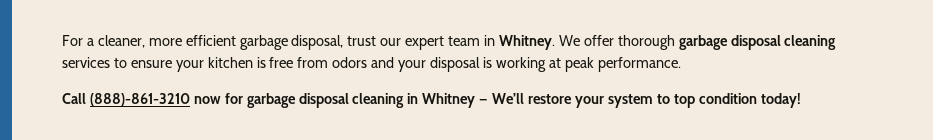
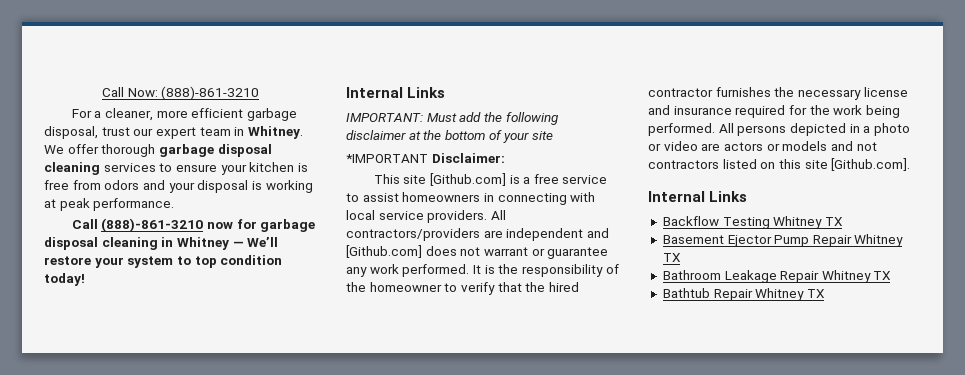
(62, 40) none -> [101,86,260,100] Call Now: (888)-861-3210 //
(801, 100) none -> [346,87,446,98] [346,112,558,125] [346,130,553,143] [346,153,505,163] [373,173,608,186] [346,192,596,205] [346,210,506,223] [346,228,609,241] [346,245,609,259] [346,264,619,277] [346,282,579,295] [648,87,908,100] [648,105,900,118] [648,123,910,136] [648,141,877,151] [648,158,911,171] [648,191,748,202] [662,216,843,229] [662,234,904,247] [662,253,681,262] [662,270,892,283] [662,288,825,301] // Internal Links // IMPORTANT: Must add the following disclaimer at the bottom of your site // *IMPORTANT Disclaimer: // This site [Github.com] is a free service to assist homeowners in connecting with local service providers. All contractors/providers are independent and [Github.com] does not warrant or guarantee any work performed. It is the responsibility of the homeowner to verify that the hired contractor furnishes the necessary license and insurance required for the work being performed. All persons depicted in a photo or video are actors or models and not contractors listed on this site [Github.com]. // Internal Links // Backflow Testing Whitney TX // Basement Ejector Pump Repair Whitney TX // Bathroom Leakage Repair Whitney TX // Bathtub Repair Whitney TX

